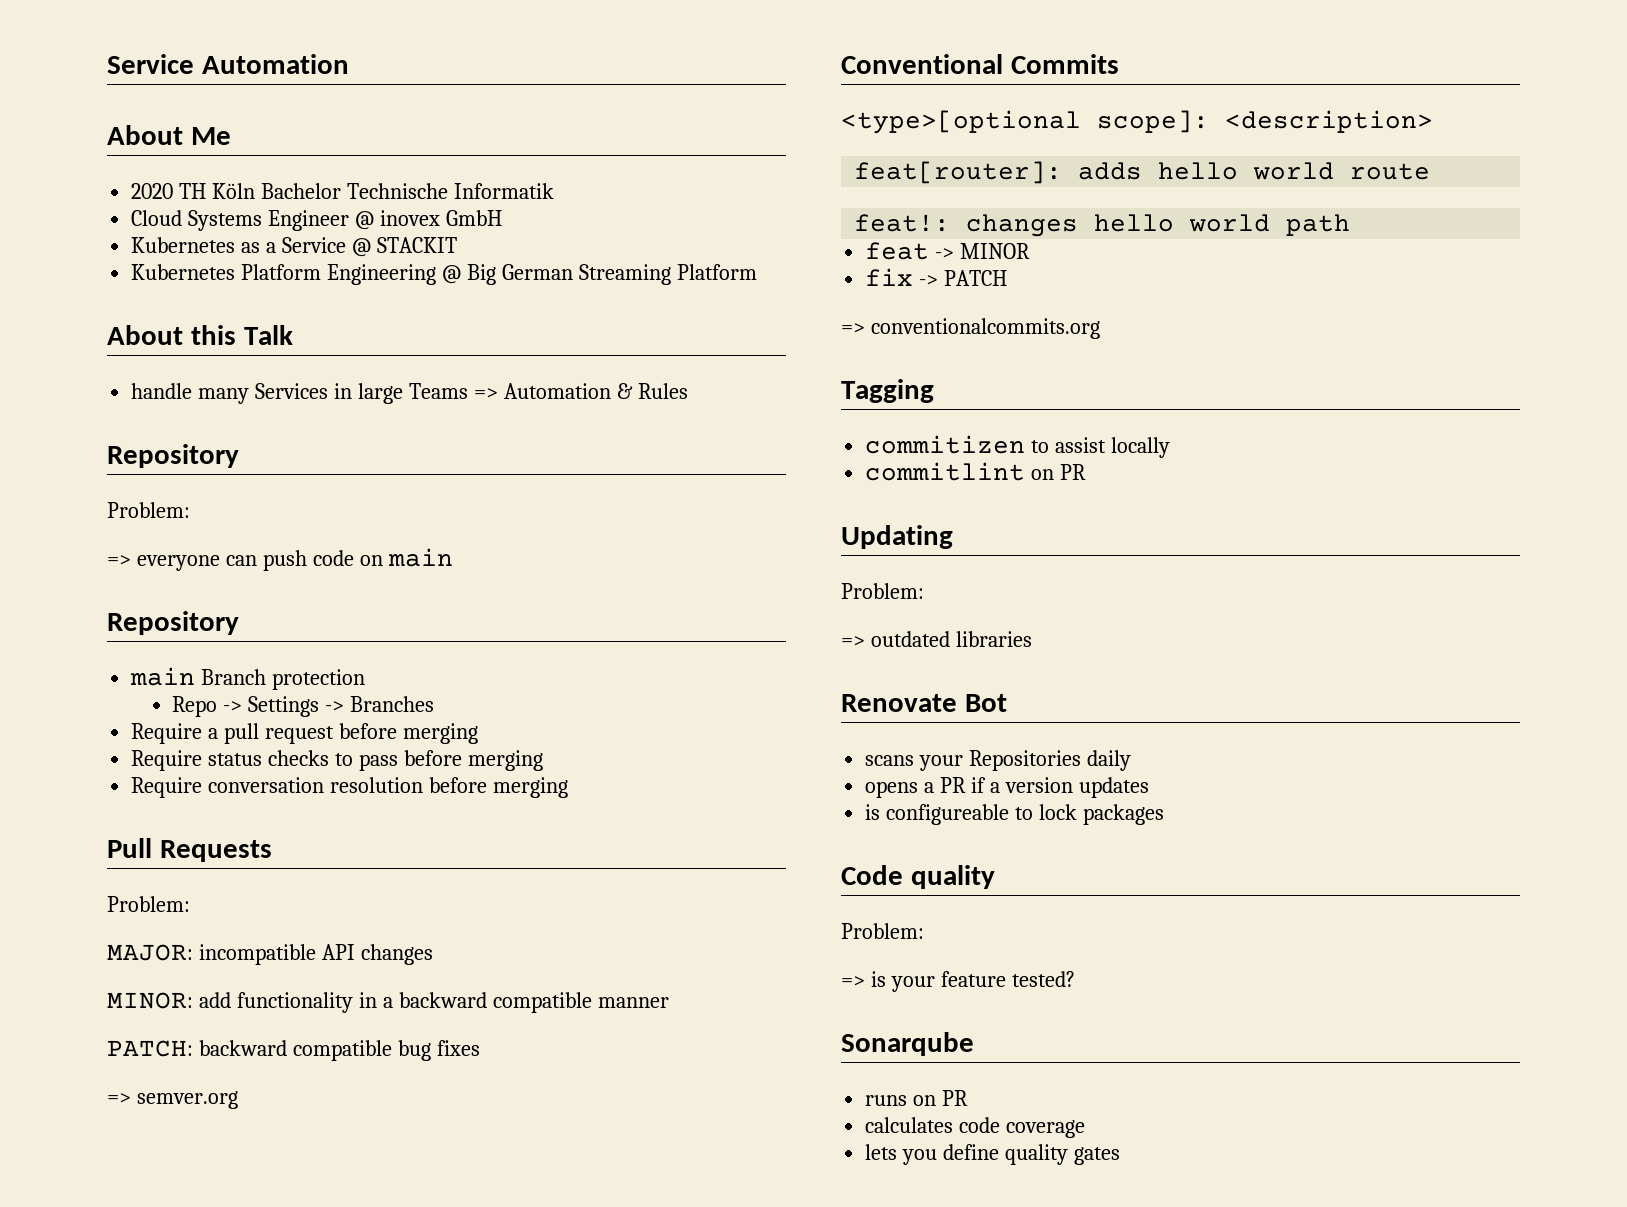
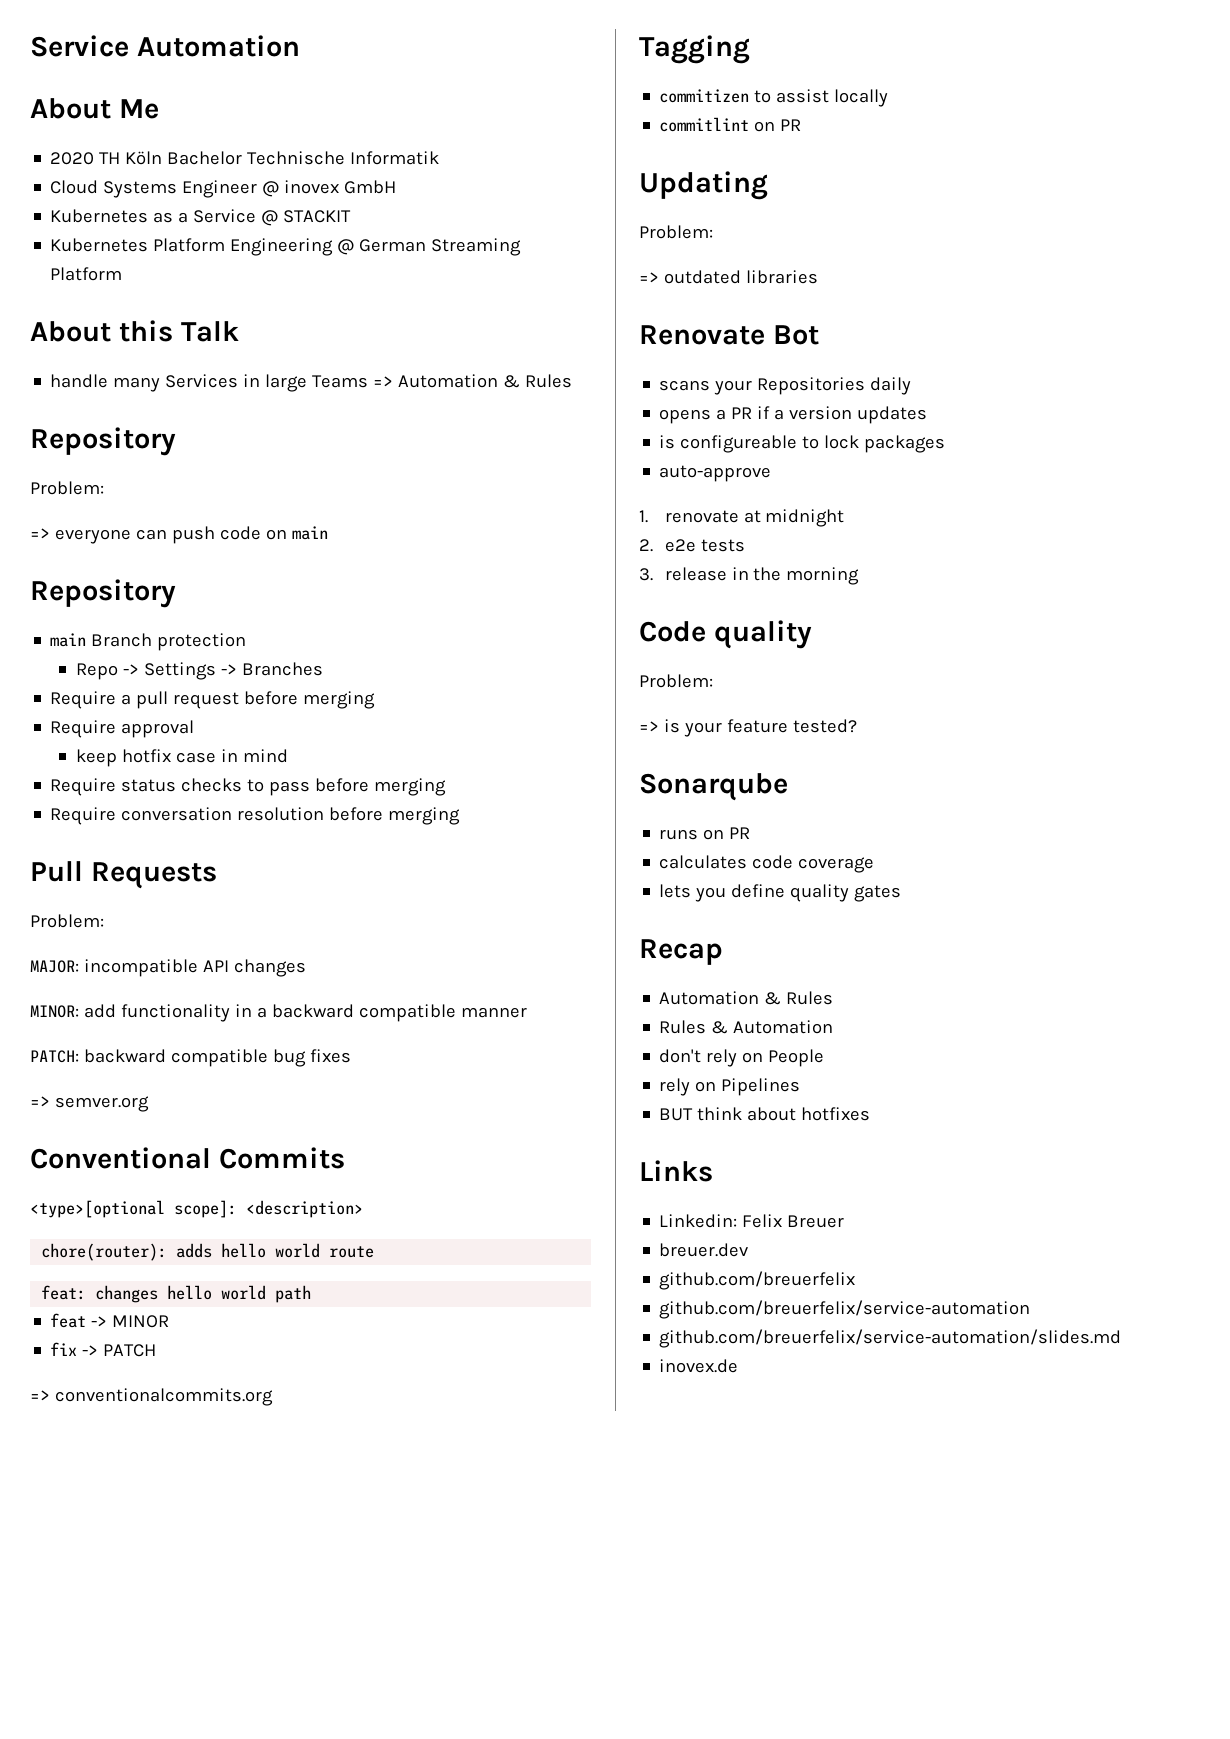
[466,264,496,285] Big -> (355, 247) none
(478, 733) none -> [50,720,195,738] [75,749,288,767] // Require approval // keep hotfix case in mind
[854,161,1063,184] feat[router]: -> [41,1243,168,1261] chore(router):
[854,214,951,232] feat!: -> [41,1285,87,1300] feat:
(1164, 814) none -> [659,465,772,482] [639,509,845,527] [639,539,745,552] [639,567,860,585] // auto-approve // 1. renovate at midnight // 2. e2e tests // 3. release in the morning
(1120, 1156) none -> [639,939,723,965] [659,991,834,1005] [659,1020,834,1034] [659,1049,825,1067] [659,1078,801,1096] [659,1107,871,1121] [639,1160,713,1182] [659,1214,845,1228] [659,1243,749,1257] [659,1271,856,1290] [659,1300,1031,1319] [659,1329,1122,1348] [659,1359,739,1373] // Recap // Automation & Rules // Rules & Automation // don't rely on People // rely on Pipelines // BUT think about hotfixes // Links // Linkedin: Felix Breuer // breuer.dev // github.com/breuerfelix // github.com/breuerfelix/service-automation // github.com/breuerfelix/service-automation/slides.md // inovex.de

